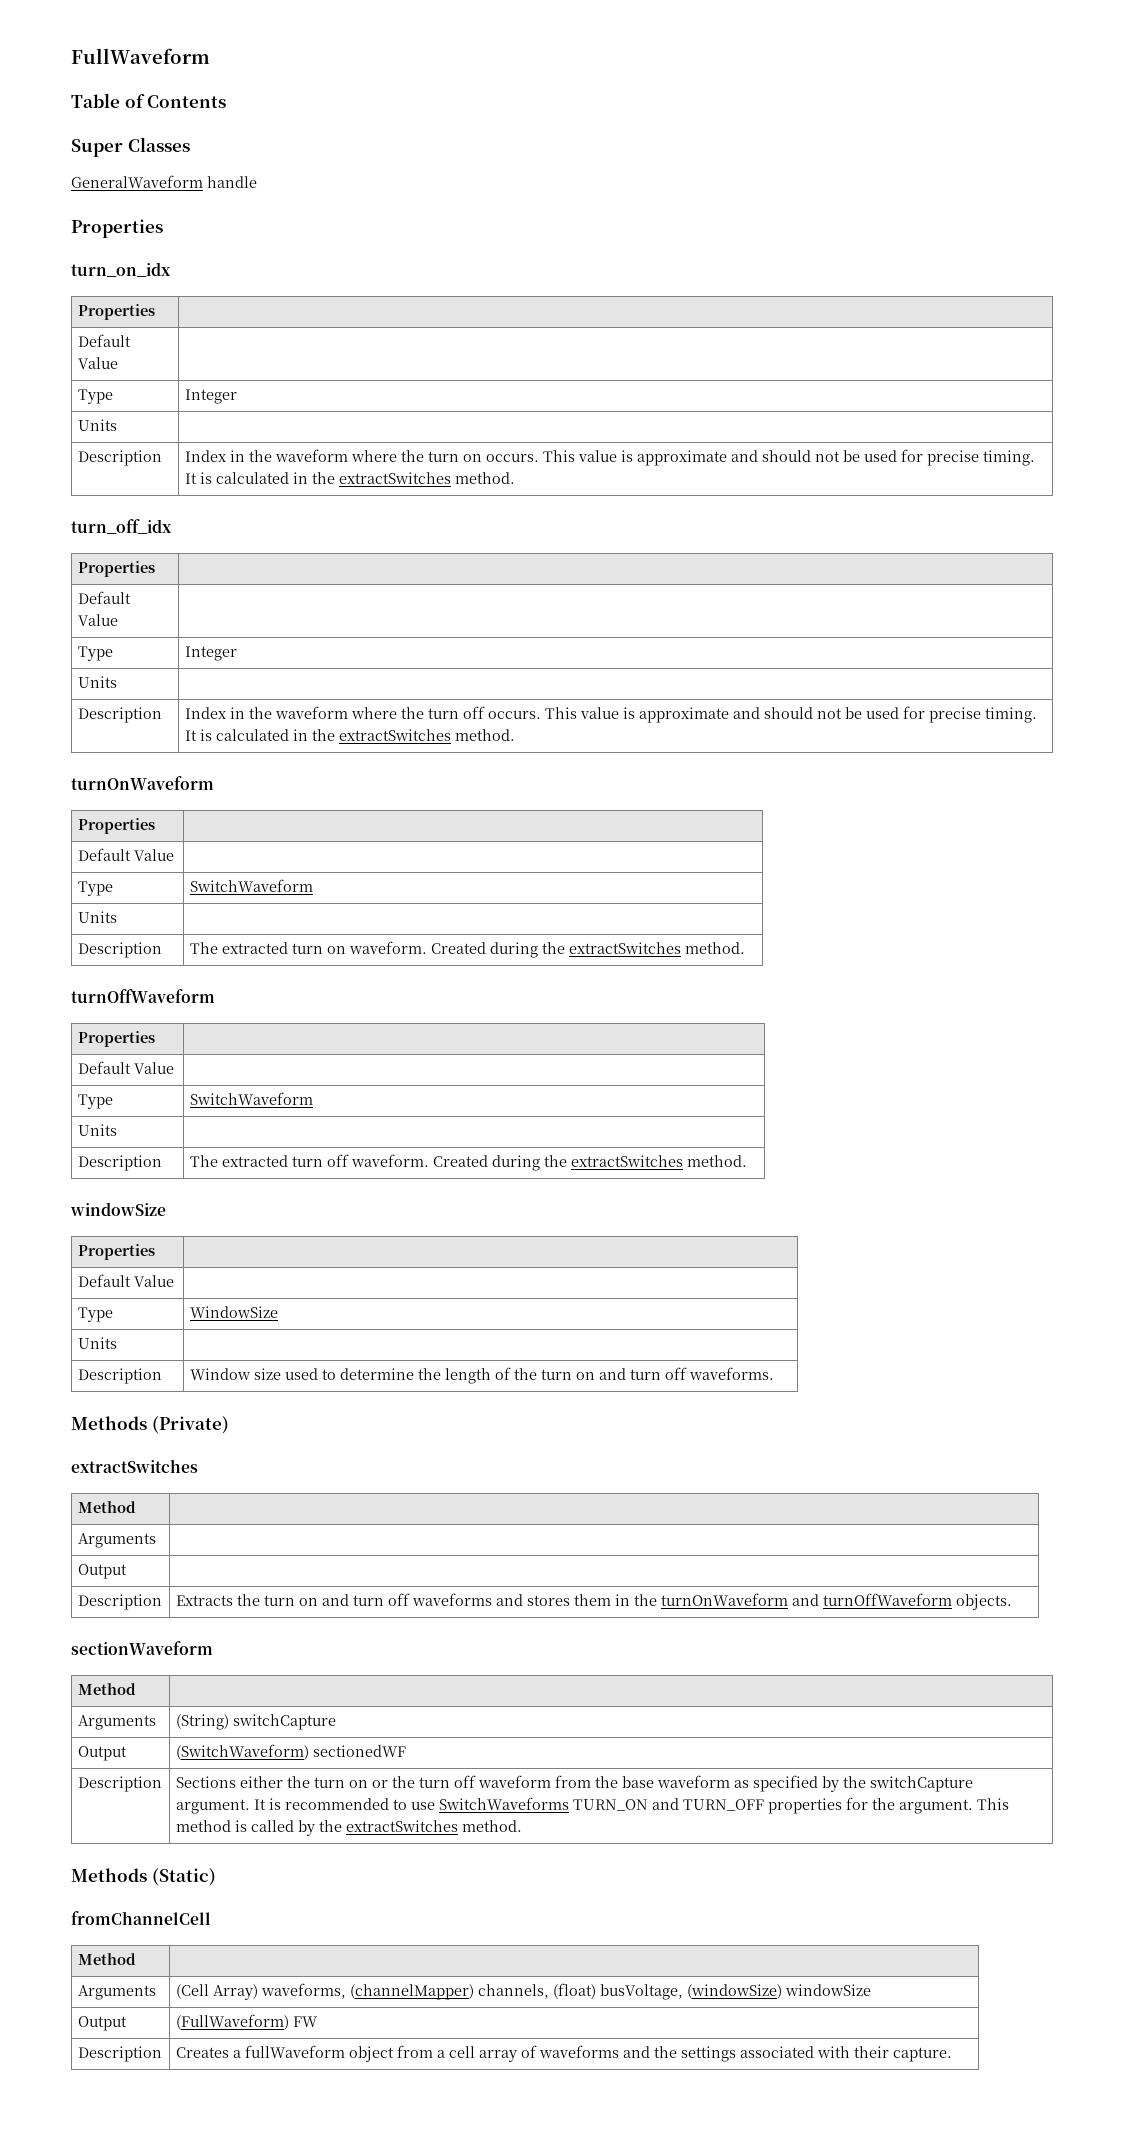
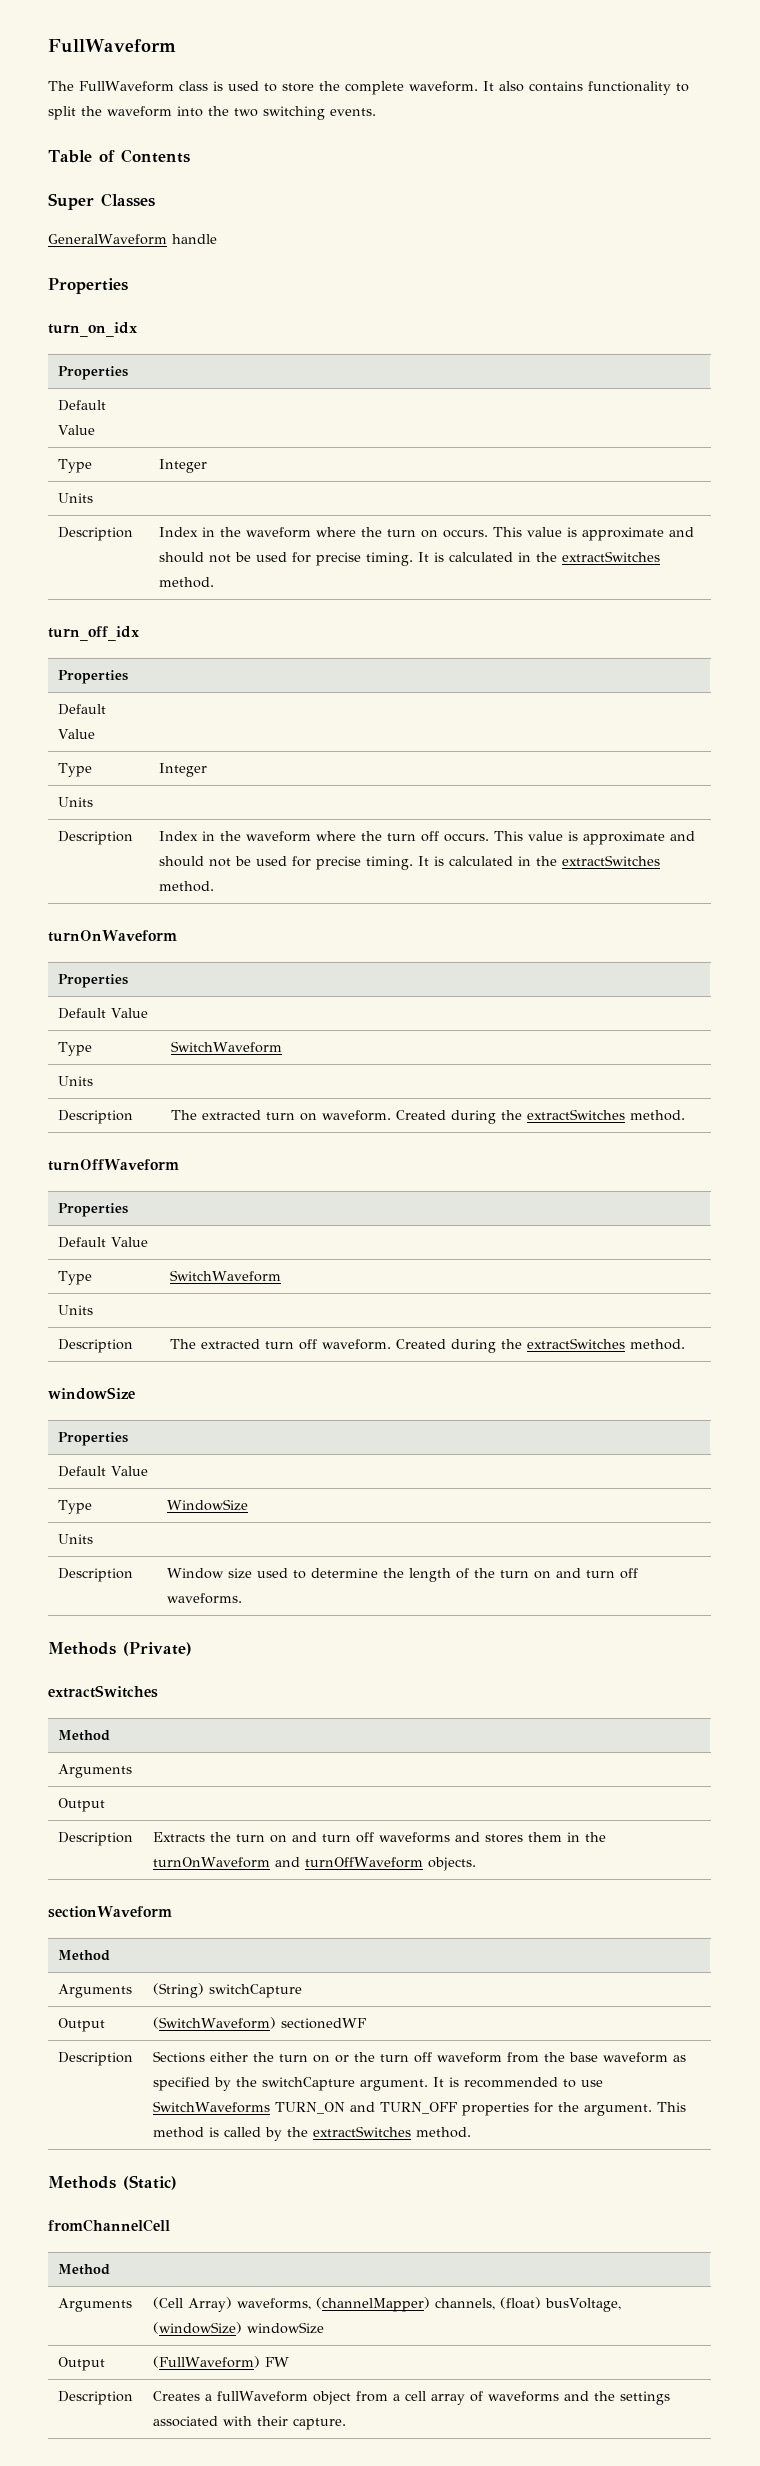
[71,48,210,64] FullWaveform -> [48,39,176,53] [48,81,689,95] [48,106,376,120] FullWaveform // The FullWaveform class is used to store the complete waveform. It also contains functionality to split the waveform into the two switching events.

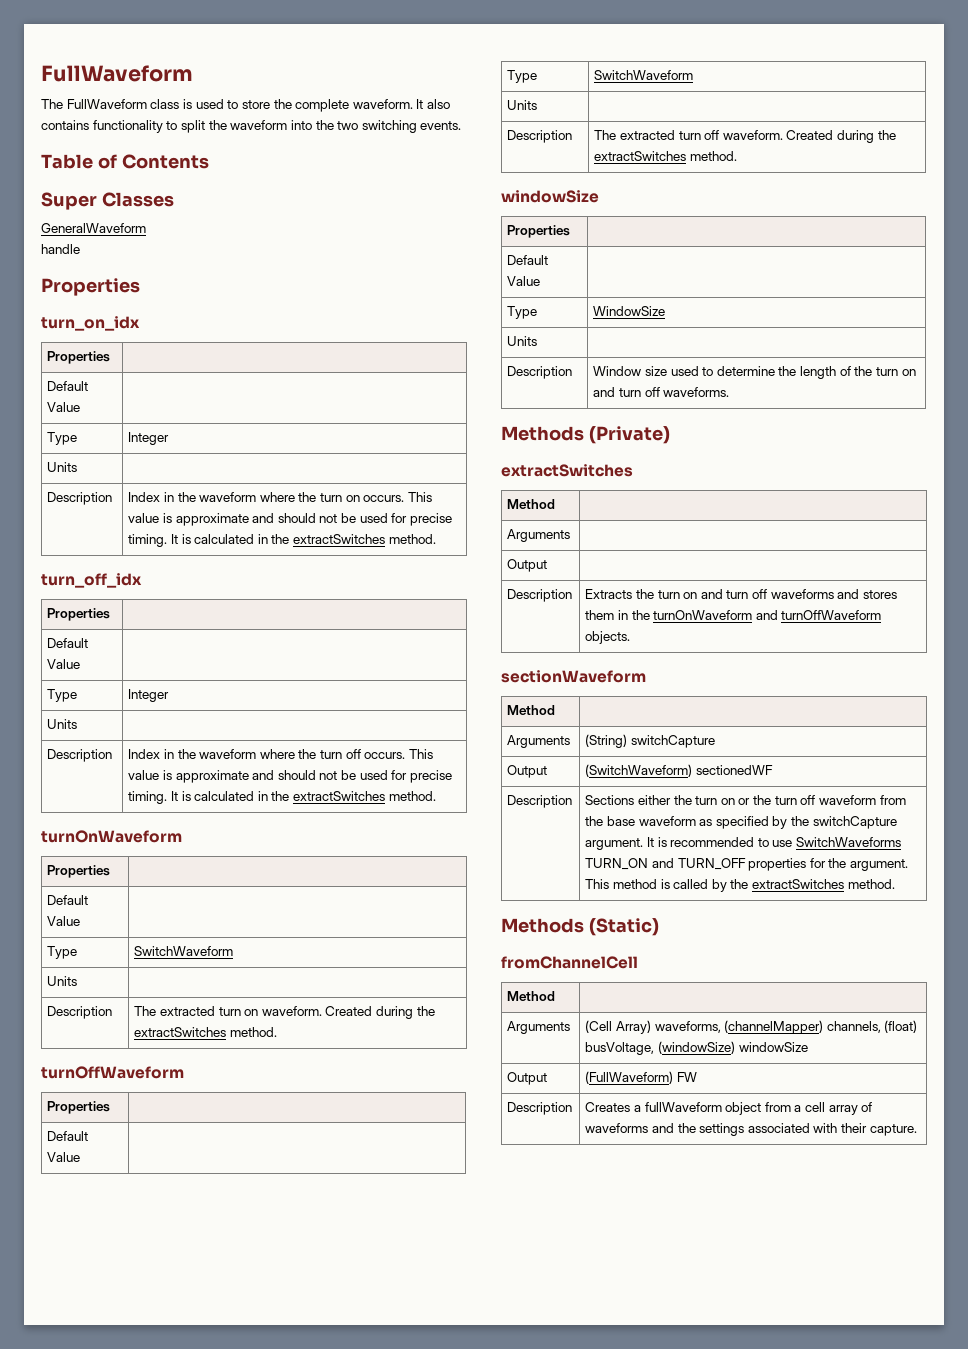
(167, 239) none -> (146, 228) //

